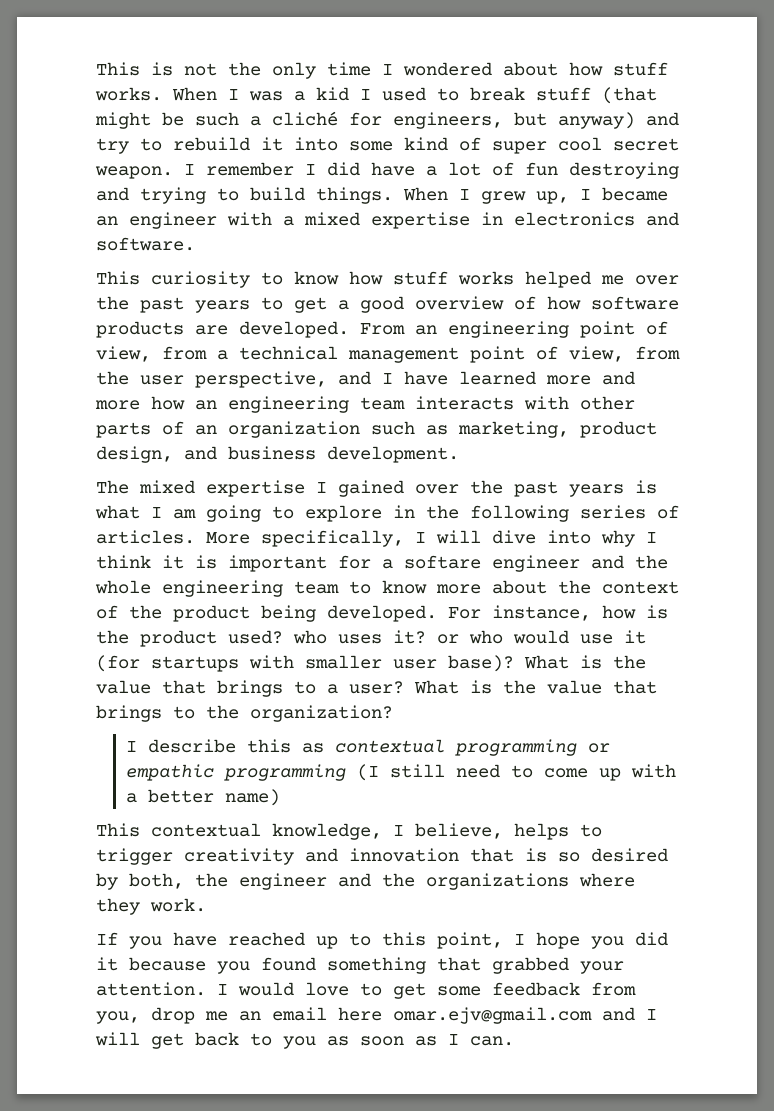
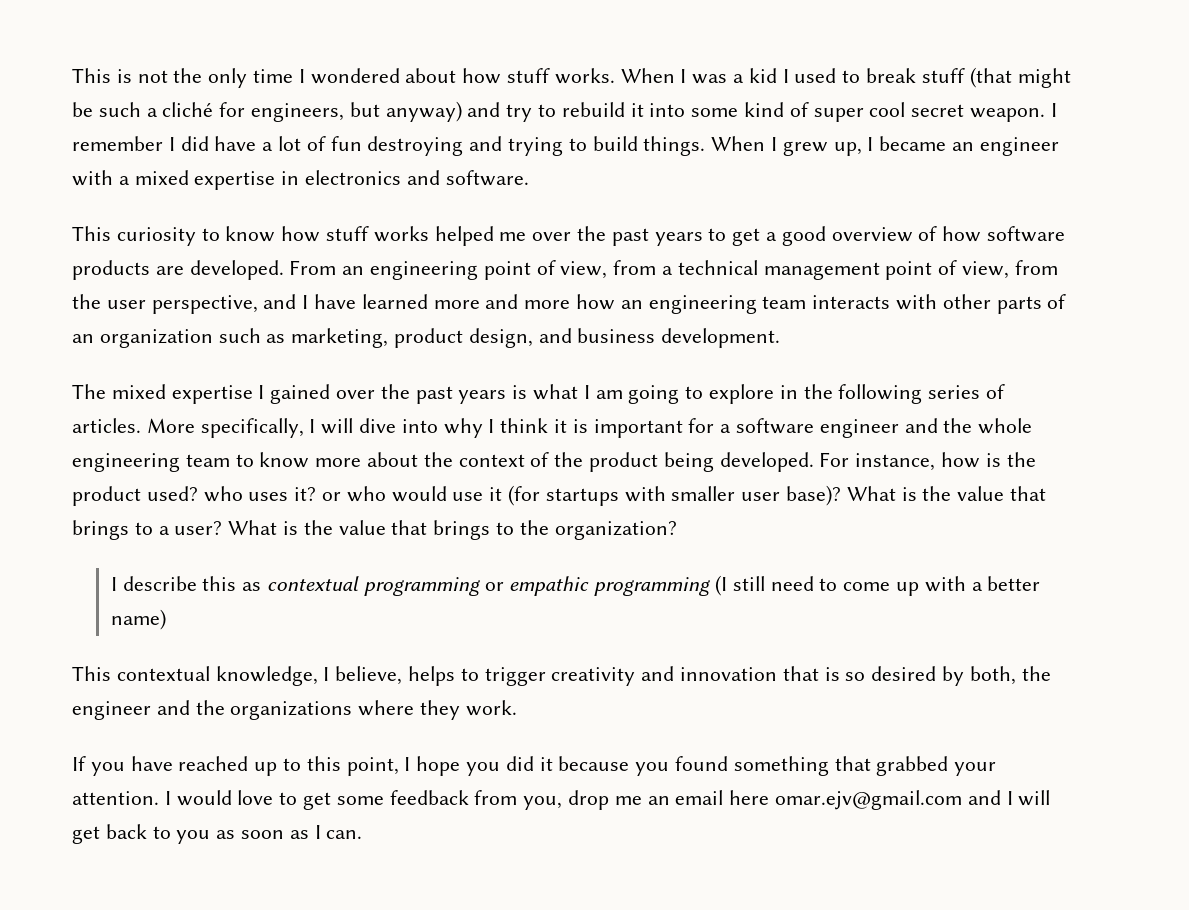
[404,555,481,569] softare -> [736,418,815,434] software

